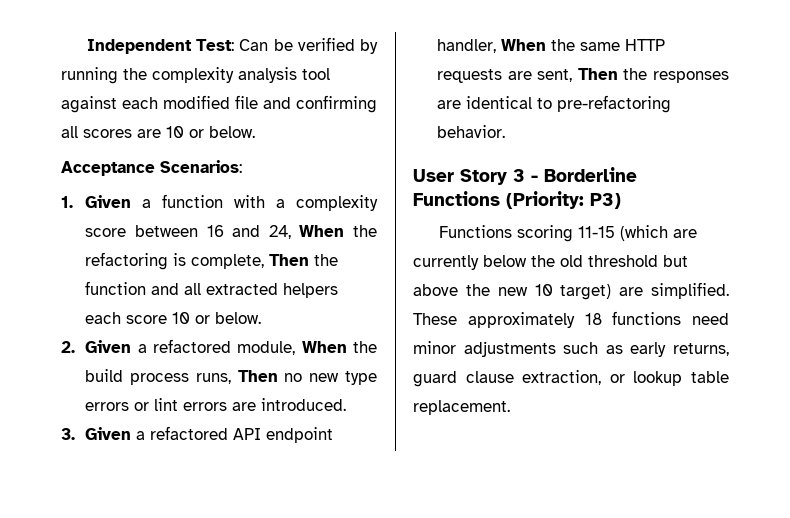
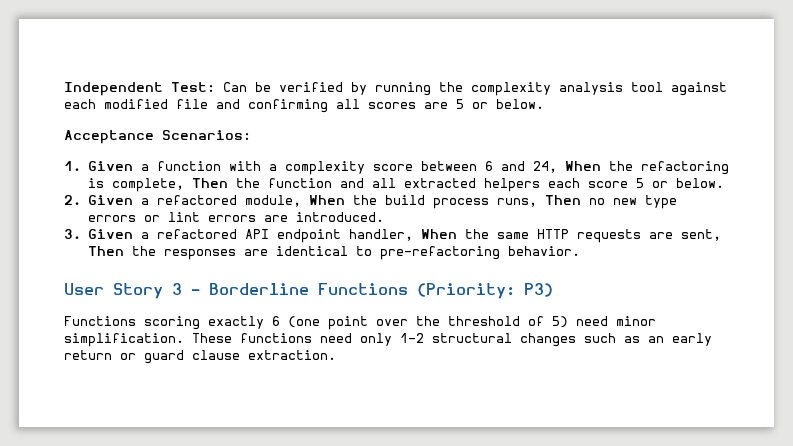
[166,126,184,138] 10 -> [456,99,464,109] 5
[206,225,224,237] 16 -> [484,161,493,171] 6
[172,312,191,324] 10 -> [635,178,644,188] 5
[577,225,697,241] [413,255,688,270] [413,282,729,300] [413,311,729,328] [413,341,729,357] [413,370,729,387] [413,400,510,415] 11-15 (which are currently below the old threshold but above the new 10 target) are simplified. These approximately 18 functions need minor adjustments such as early returns, guard clause extraction, or lookup table replacement. -> [208,316,656,330] [64,333,712,347] [64,350,336,364] exactly 6 (one point over the threshold of 5) need minor simplification. These functions need only 1-2 structural changes such as an early return or guard clause extraction.

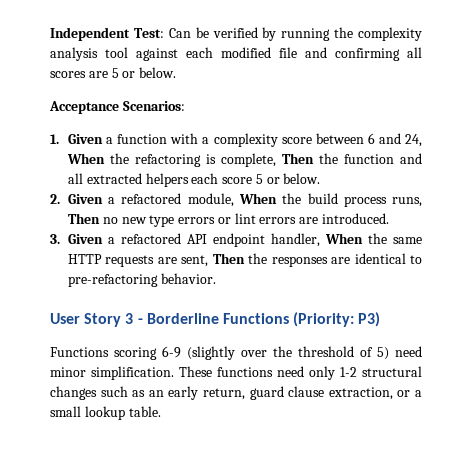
[208,316,368,330] exactly 6 (one point -> [162,346,235,360] 6-9 (slightly
[64,350,336,364] return or guard clause extraction. -> [202,386,422,400] [50,406,161,420] return, guard clause extraction, or a small lookup table.

